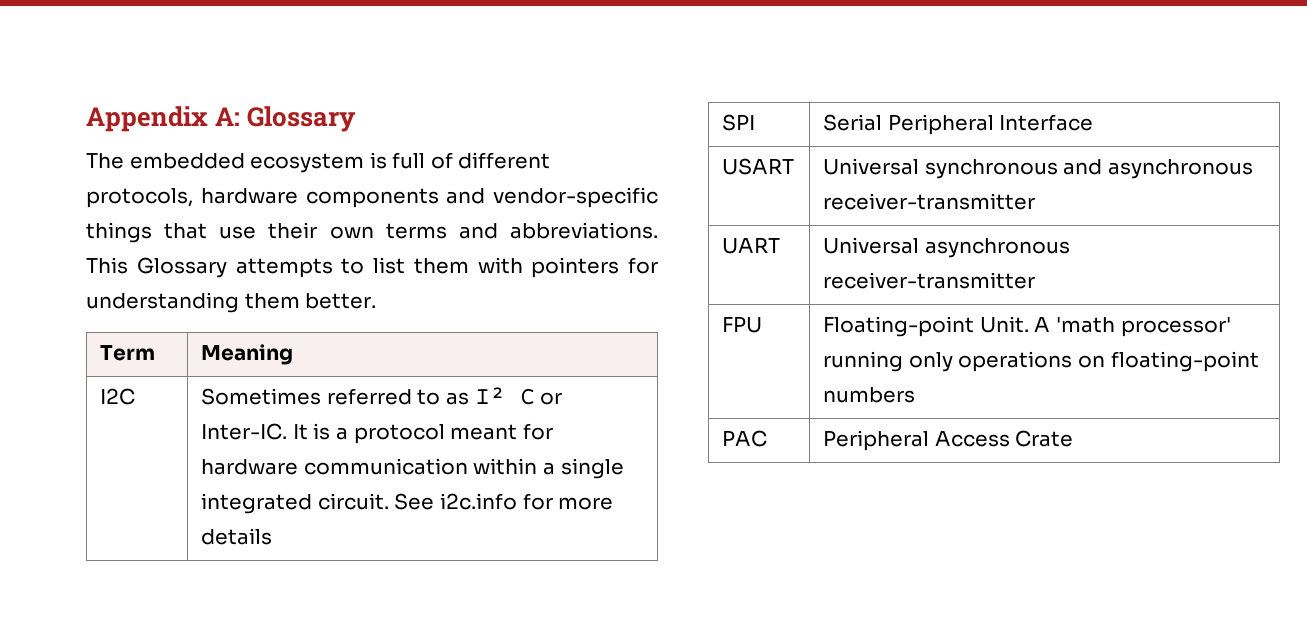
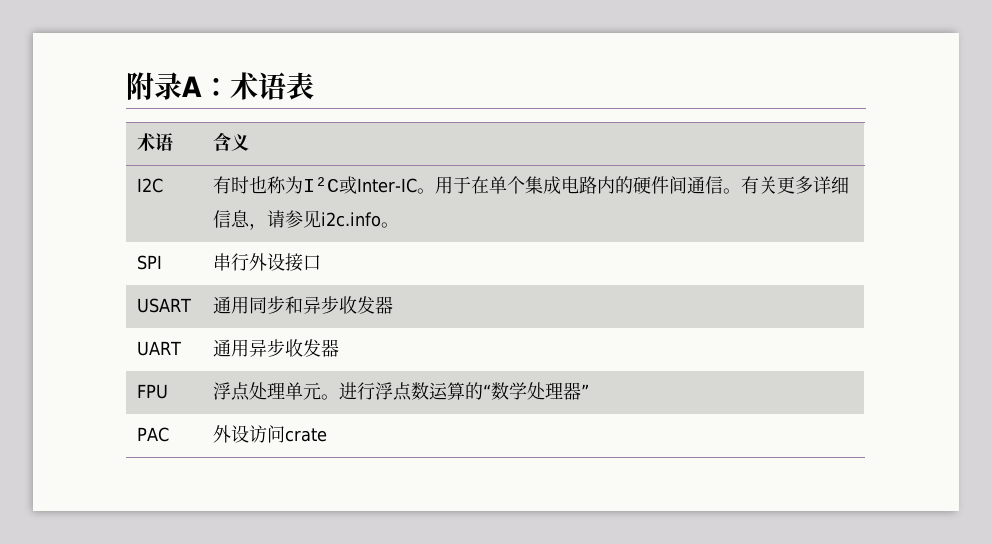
[86,106,357,132] [86,152,551,173] [86,187,658,208] [86,222,658,243] [86,257,658,278] [86,292,377,313] [100,345,156,361] [201,344,294,365] [100,388,136,405] [201,387,563,405] [201,423,553,444] [201,458,624,479] [201,493,614,514] [201,528,273,545] [722,114,756,131] [823,114,1094,135] [722,158,795,175] [823,158,1254,179] [823,193,1036,210] [722,237,781,254] [823,237,1070,258] [823,272,1036,289] [722,316,763,333] [823,316,1231,337] [823,351,1259,372] [823,387,916,403] [722,430,768,447] [823,430,1074,451] Appendix A: Glossary // The embedded ecosystem is full of different protocols, hardware components and vendor-specific things that use their own terms and abbreviations. This Glossary attempts to list them with pointers for understanding them better. // Term | Meaning // I2C | Sometimes referred to as I² C or Inter-IC. It is a protocol meant for hardware communication within a single integrated circuit. See i2c.info for more details // SPI | Serial Peripheral Interface // USART | Universal synchronous and asynchronous receiver-transmitter // UART | Universal asynchronous receiver-transmitter // FPU | Floating-point Unit. A 'math processor' running only operations on floating-point numbers // PAC | Peripheral Access Crate -> [126,72,314,100] [136,133,173,151] [212,132,249,151] [136,178,163,193] [212,176,849,194] [212,210,399,230] [136,255,162,270] [212,253,321,272] [136,298,191,313] [212,296,393,314] [136,341,181,356] [212,339,339,357] [136,384,168,399] [212,382,589,401] [136,427,169,442] [212,425,327,443] 附录A：术语表 // 术语 | 含义 // I2C | 有时也称为I²C或Inter-IC。用于在单个集成电路内的硬件间通信。有关更多详细信息，请参见i2c.info。 // SPI | 串行外设接口 // USART | 通用同步和异步收发器 // UART | 通用异步收发器 // FPU | 浮点处理单元。进行浮点数运算的“数学处理器” // PAC | 外设访问crate

